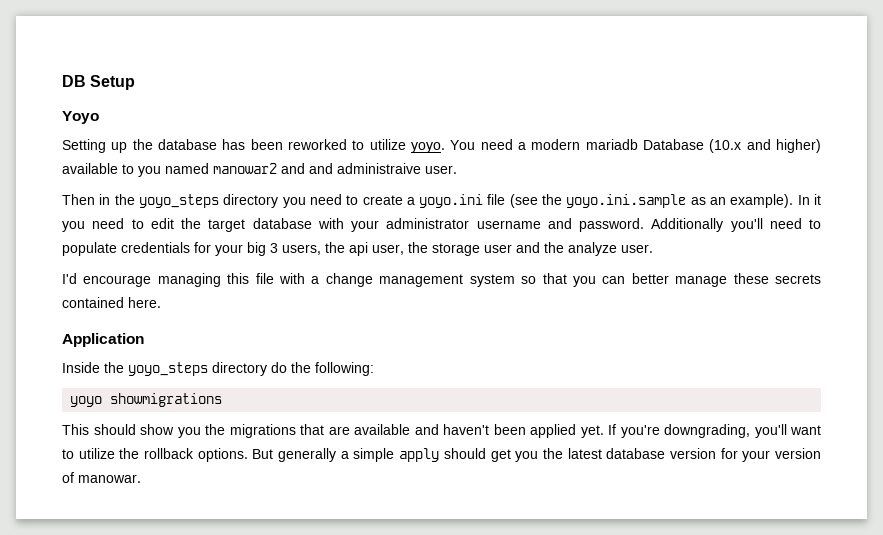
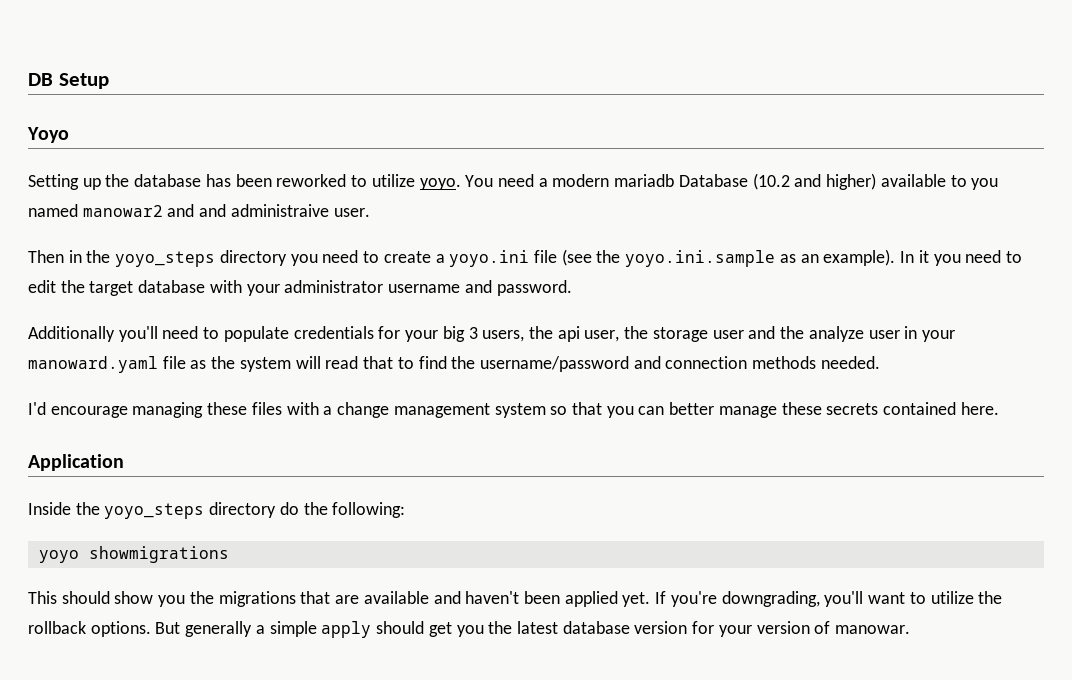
[709,139,742,153] (10.x -> [752,173,790,190] (10.2
(644, 225) none -> (572, 288) //
[621,244,653,253] user. -> [868,326,955,342] [28,356,880,373] user in your manoward.yaml file as the system will read that to find the username/password and connection methods needed.
[227,273,274,284] this file -> [207,402,282,415] these files

